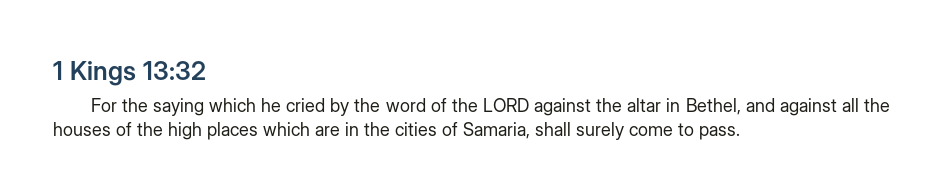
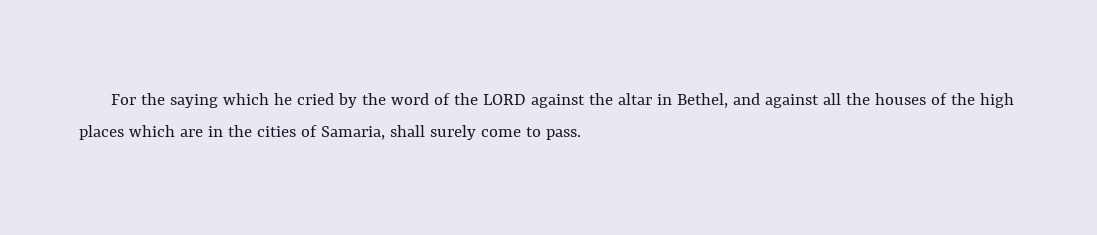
[53,61,206,86] 1 Kings 13:32 // -> (111, 99) none

